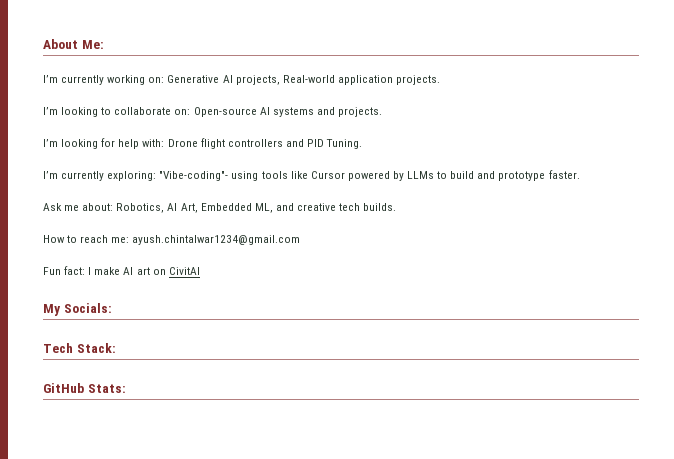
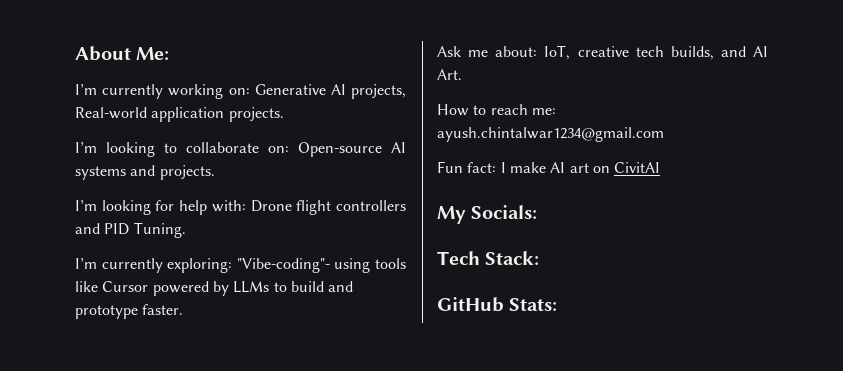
[116,203,397,213] Robotics, AI Art, Embedded ML, and creative tech builds. -> [544,45,768,60] [437,69,462,80] IoT, creative tech builds, and AI Art.

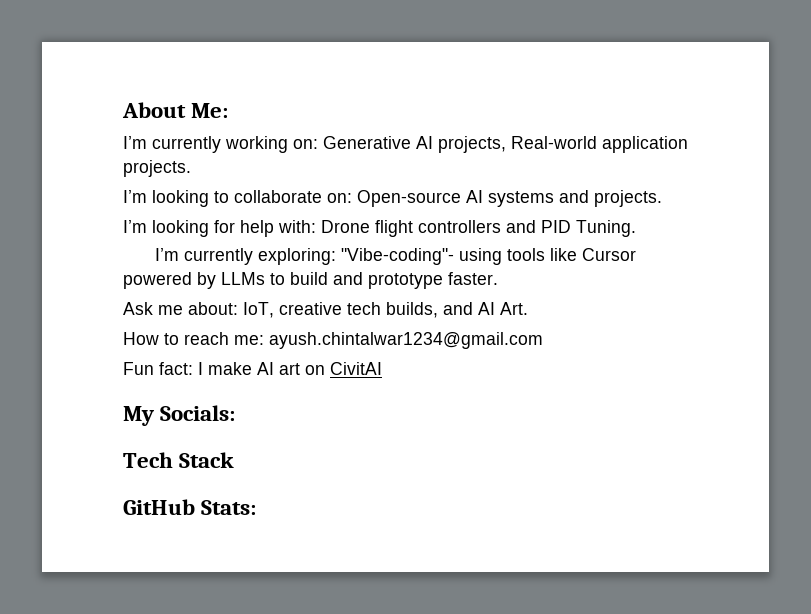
[485,251,540,265] Stack: -> [179,452,235,468] Stack

